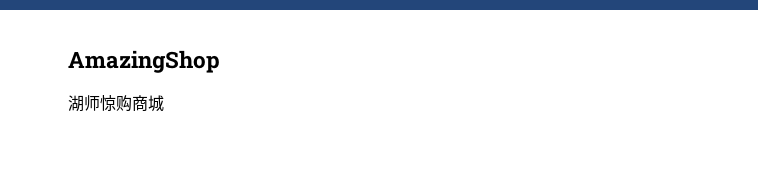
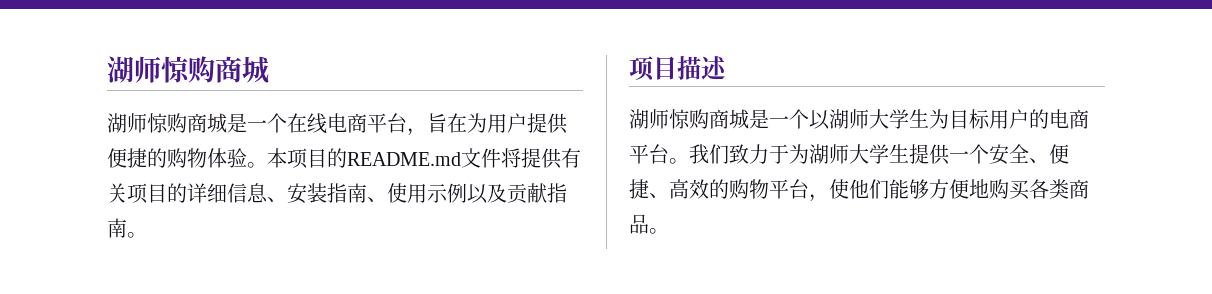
[68,50,220,73] [68,95,164,112] AmazingShop // 湖师惊购商城 -> [107,56,269,84] [107,113,568,136] [107,148,581,169] [107,183,567,204] [107,218,147,238] [629,56,727,81] [629,109,1089,130] [629,144,1069,165] [629,179,1089,202] [629,214,669,234] 湖师惊购商城 // 湖师惊购商城是一个在线电商平台，旨在为用户提供便捷的购物体验。本项目的README.md文件将提供有关项目的详细信息、安装指南、使用示例以及贡献指南。 // 项目描述 // 湖师惊购商城是一个以湖师大学生为目标用户的电商平台。我们致力于为湖师大学生提供一个安全、便捷、高效的购物平台，使他们能够方便地购买各类商品。

